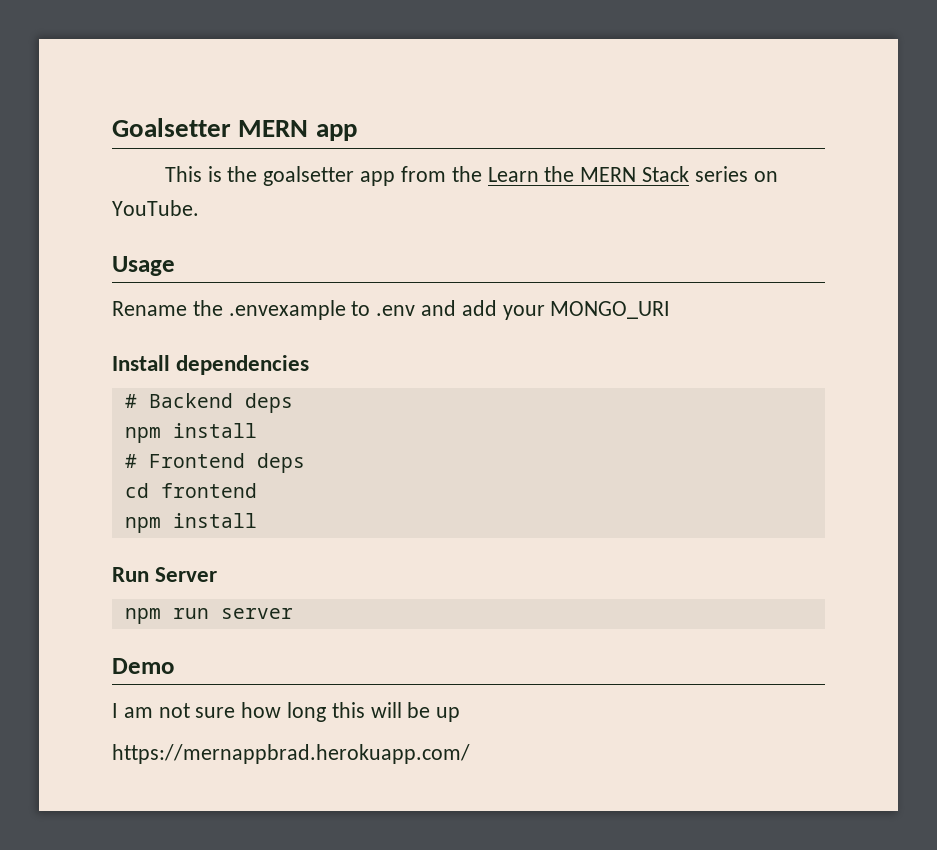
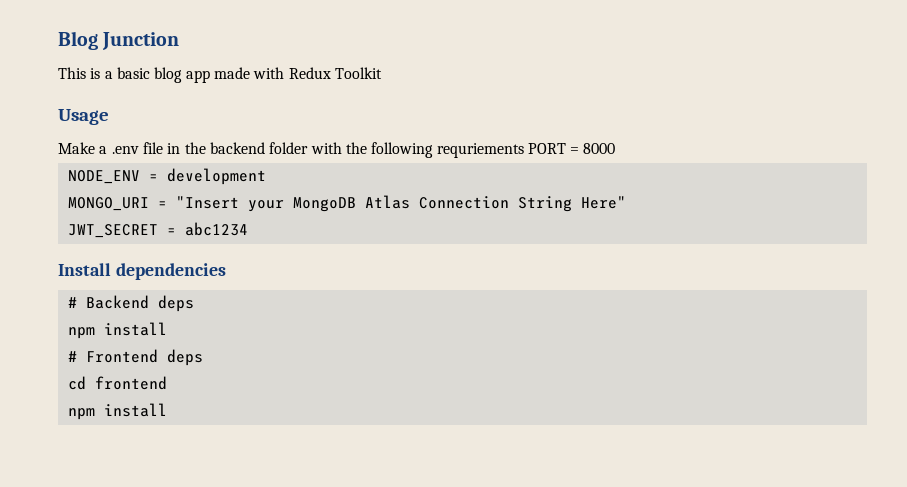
[112,118,357,141] Goalsetter MERN app -> [58,31,180,50] Blog Junction
[227,166,778,186] [112,200,199,216] [112,256,175,276] [112,300,671,320] the goalsetter app from the Learn the MERN Stack series on YouTube. // Usage // Rename the .envexample to .env and add your MONGO_URI -> [104,67,382,83] [58,109,109,125] [58,142,616,158] [67,168,266,185] [67,195,626,212] [67,222,248,238] a basic blog app made with Redux Toolkit // Usage // Make a .env file in the backend folder with the following requriements PORT = 8000 // NODE_ENV = development // MONGO_URI = "Insert your MongoDB Atlas Connection String Here" // JWT_SECRET = abc1234
[112,567,218,582] [124,608,293,624] [112,658,174,674] [112,702,461,722] [112,744,470,764] // Run Server // npm run server // Demo // I am not sure how long this will be up // https://mernappbrad.herokuapp.com/ -> (167, 410) none

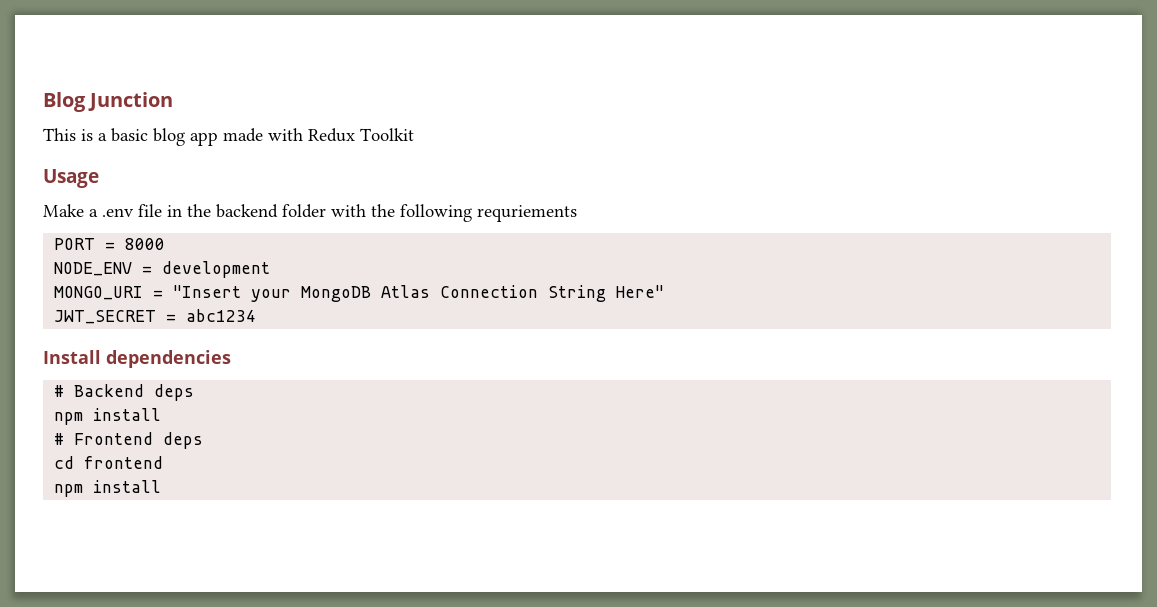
(524, 150) none -> (577, 213) //

